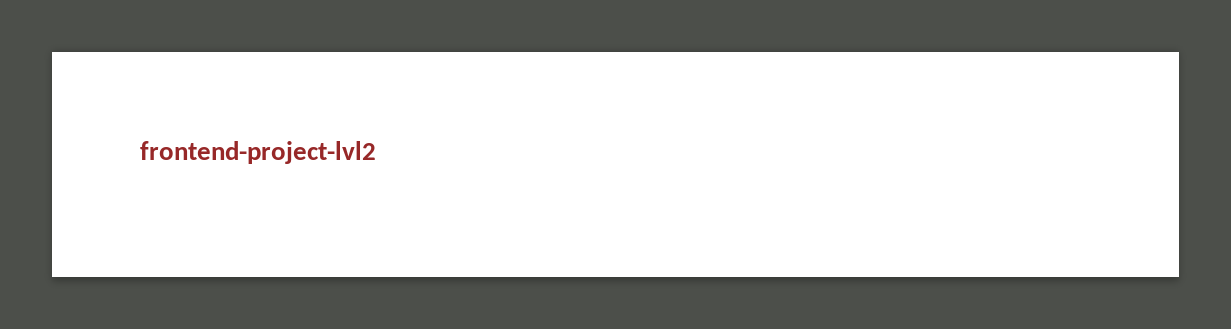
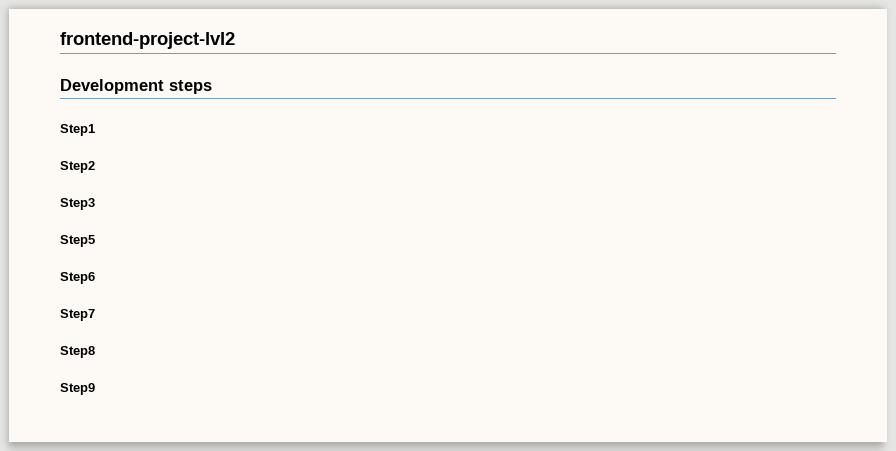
(376, 152) none -> [60,79,212,94] [60,124,95,136] [60,161,95,173] [60,198,95,210] [60,235,95,247] [60,272,95,284] [60,309,95,321] [60,346,95,358] [60,383,95,395] // Development steps // Step1 // Step2 // Step3 // Step5 // Step6 // Step7 // Step8 // Step9

